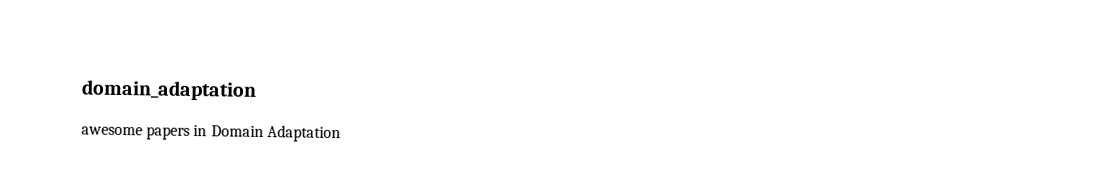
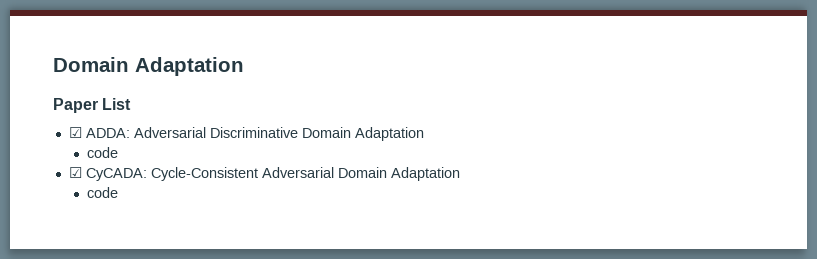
[81,79,257,101] [81,125,341,143] domain_adaptation // awesome papers in Domain Adaptation -> [53,57,244,76] [53,98,132,113] [68,127,424,141] [87,147,119,158] [68,167,460,181] [87,187,119,198] Domain Adaptation // Paper List // ☑ ADDA: Adversarial Discriminative Domain Adaptation // code // ☑ CyCADA: Cycle-Consistent Adversarial Domain Adaptation // code

